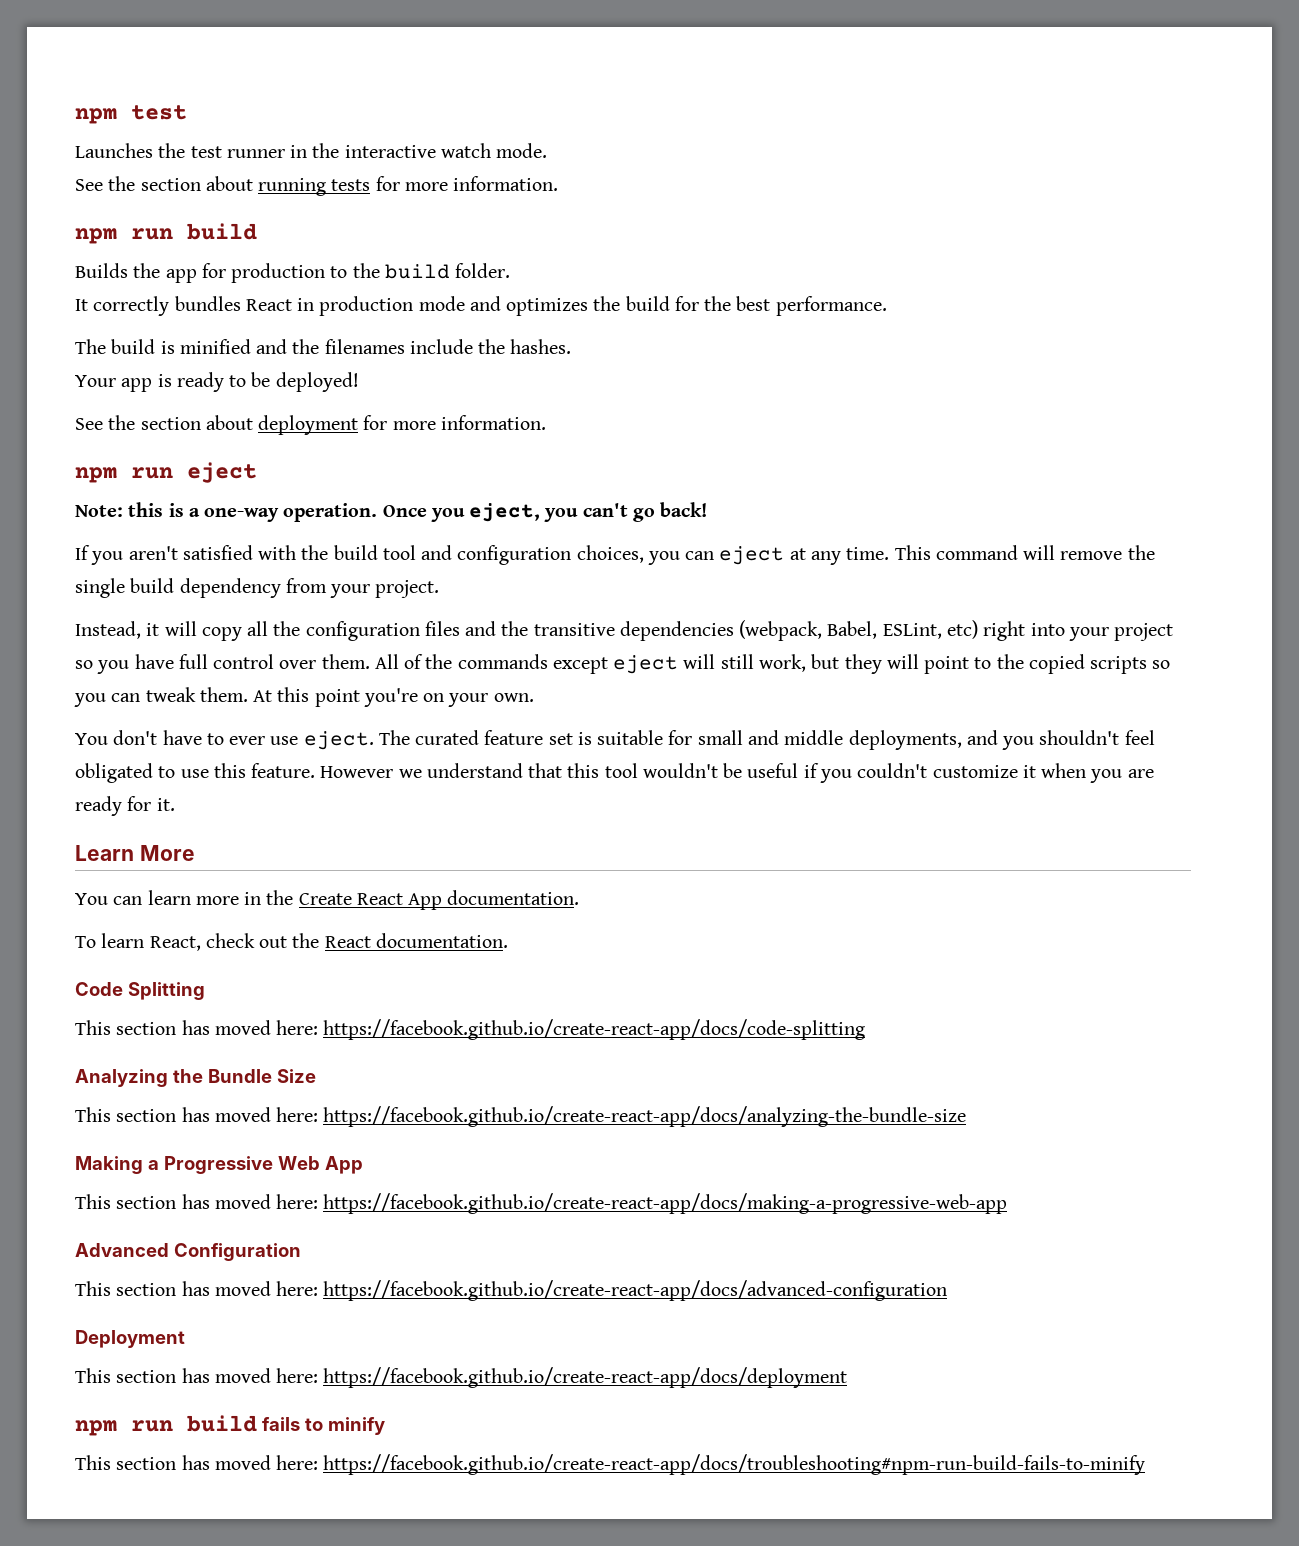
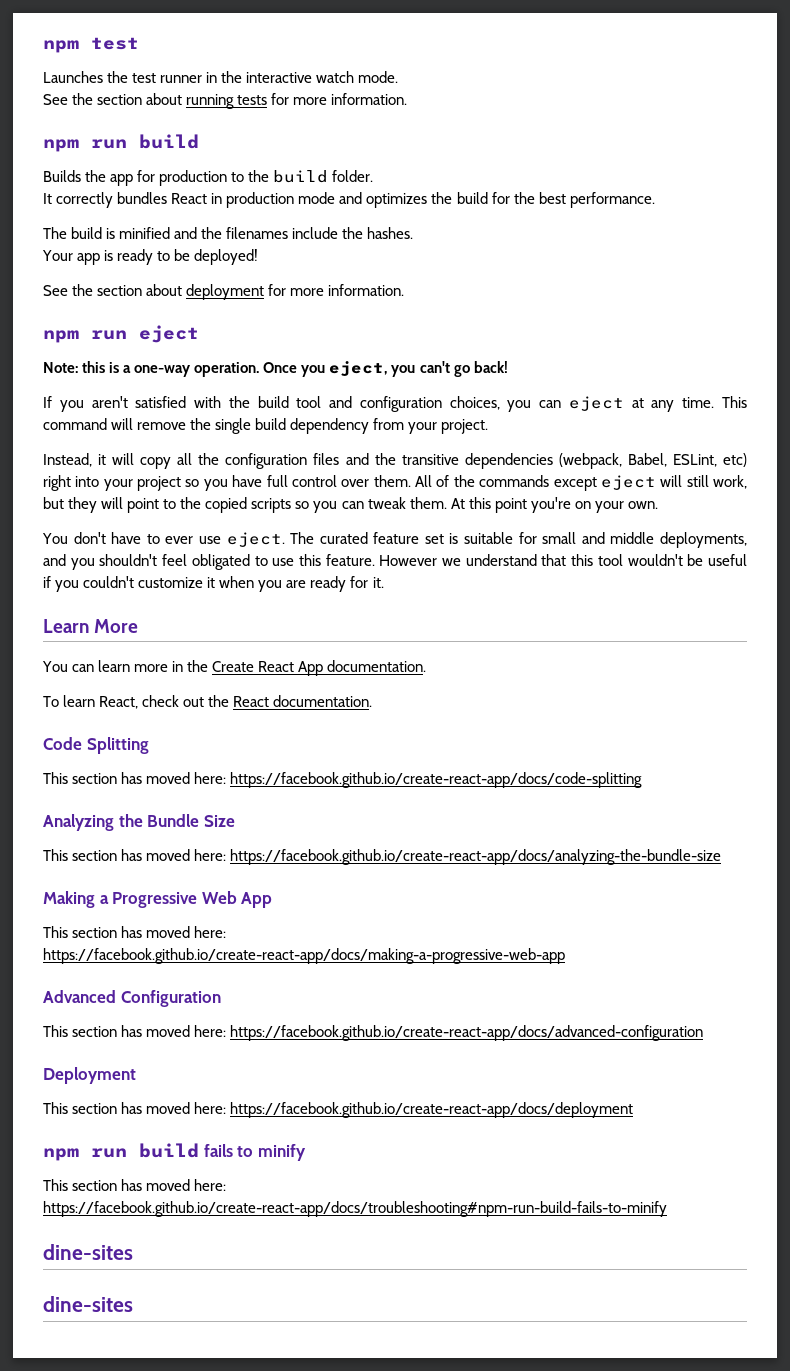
(1146, 1464) none -> [43,1244,133,1260] [43,1296,133,1312] // dine-sites // dine-sites

